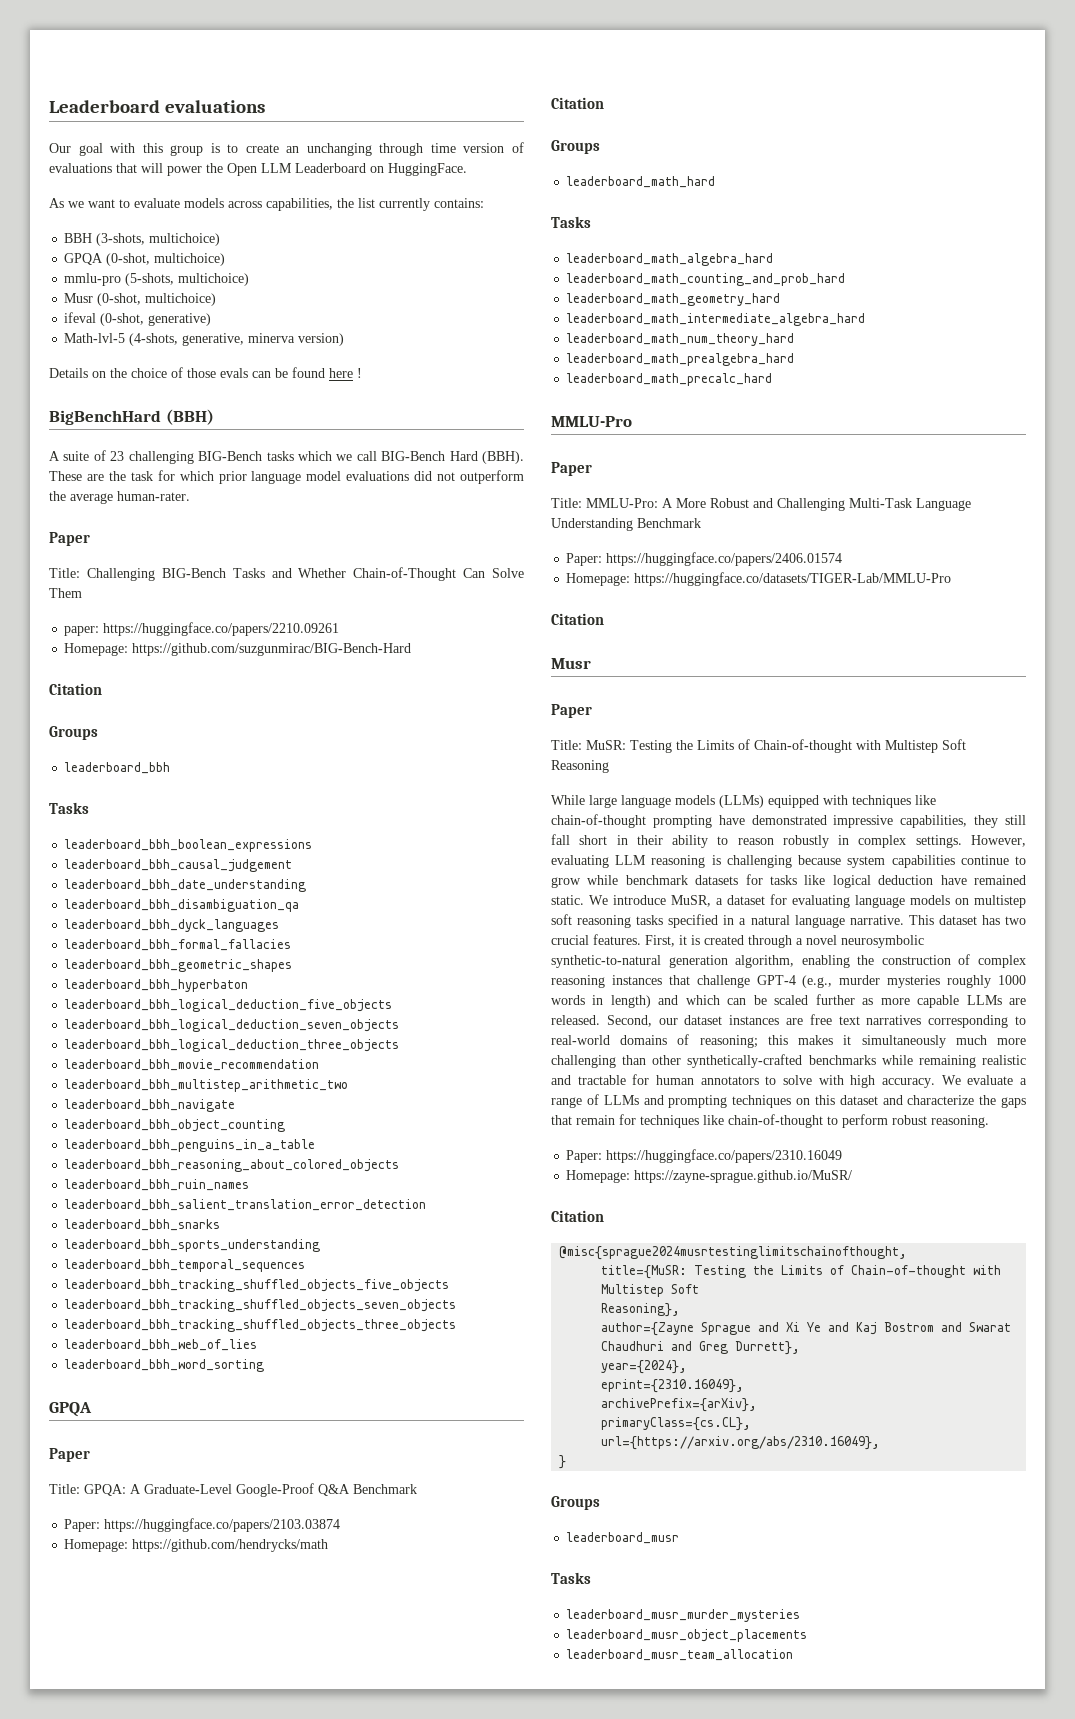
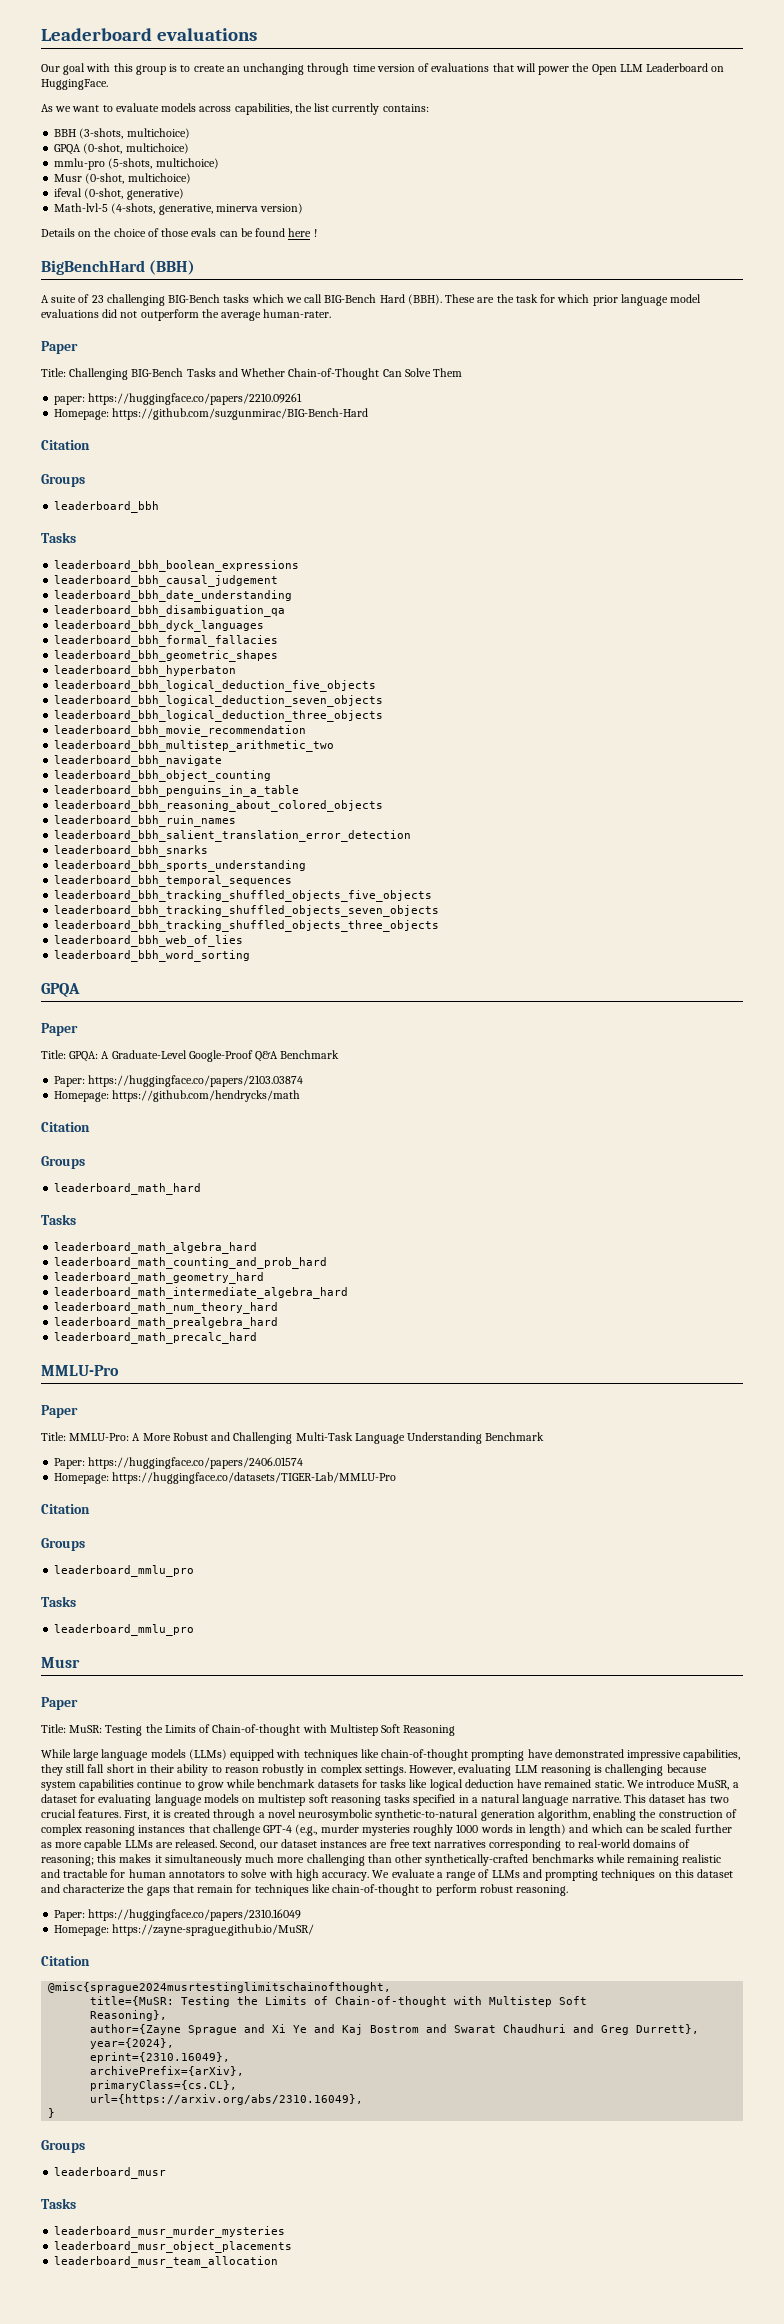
(604, 619) none -> [41,1538,85,1551] [54,1565,195,1577] [41,1596,76,1607] [54,1624,195,1636] // Groups // leaderboard_mmlu_pro // Tasks // leaderboard_mmlu_pro

